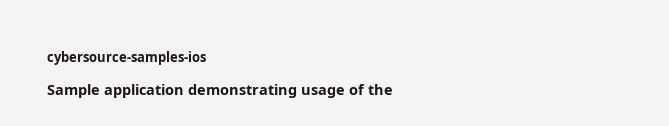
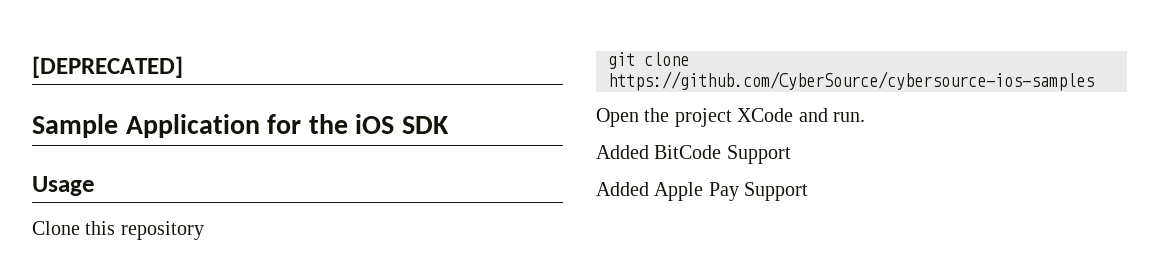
[47,51,206,65] cybersource-samples-ios -> [32,56,183,78] [DEPRECATED]
[104,84,393,98] application demonstrating usage of the -> [125,114,449,138] [32,176,95,196] [32,221,204,240] [608,52,689,69] [608,71,1094,91] [596,108,865,127] [596,145,791,164] [596,182,809,201] Application for the iOS SDK // Usage // Clone this repository // git clone https://github.com/CyberSource/cybersource-ios-samples // Open the project XCode and run. // Added BitCode Support // Added Apple Pay Support

